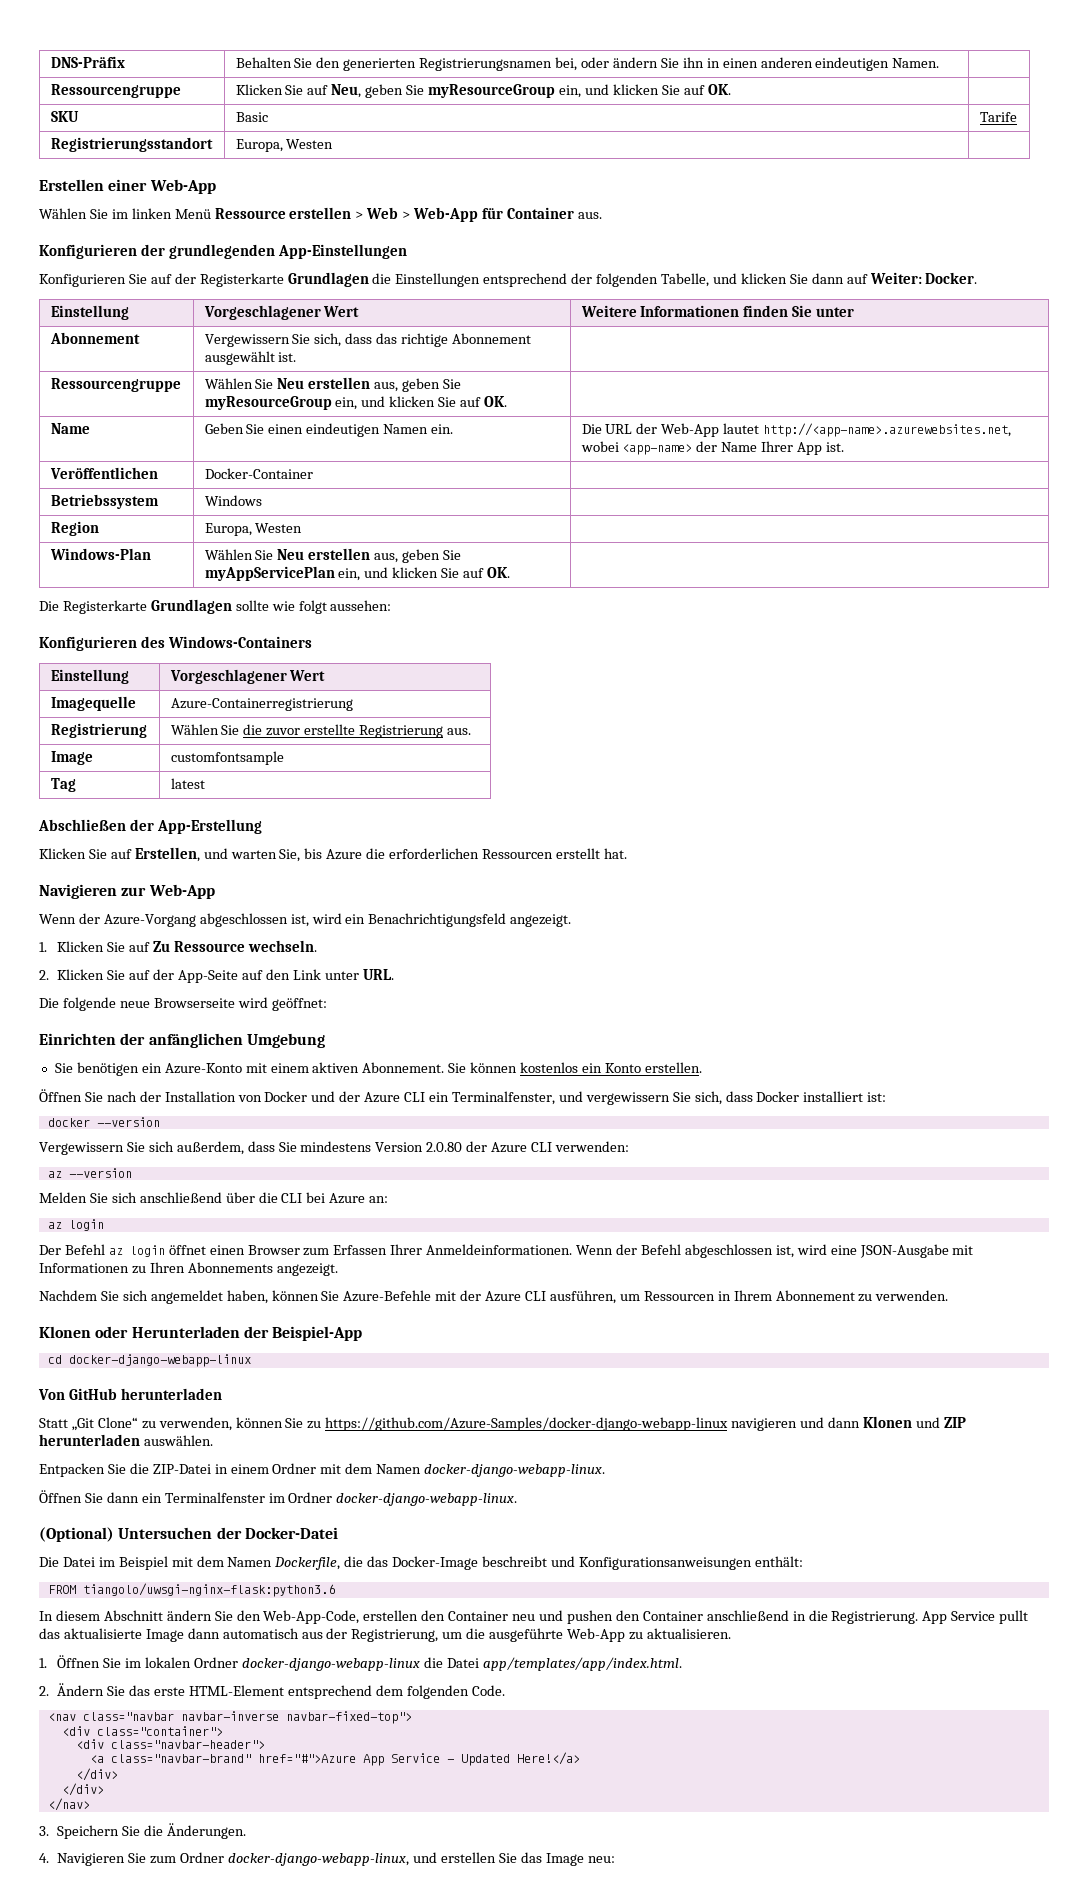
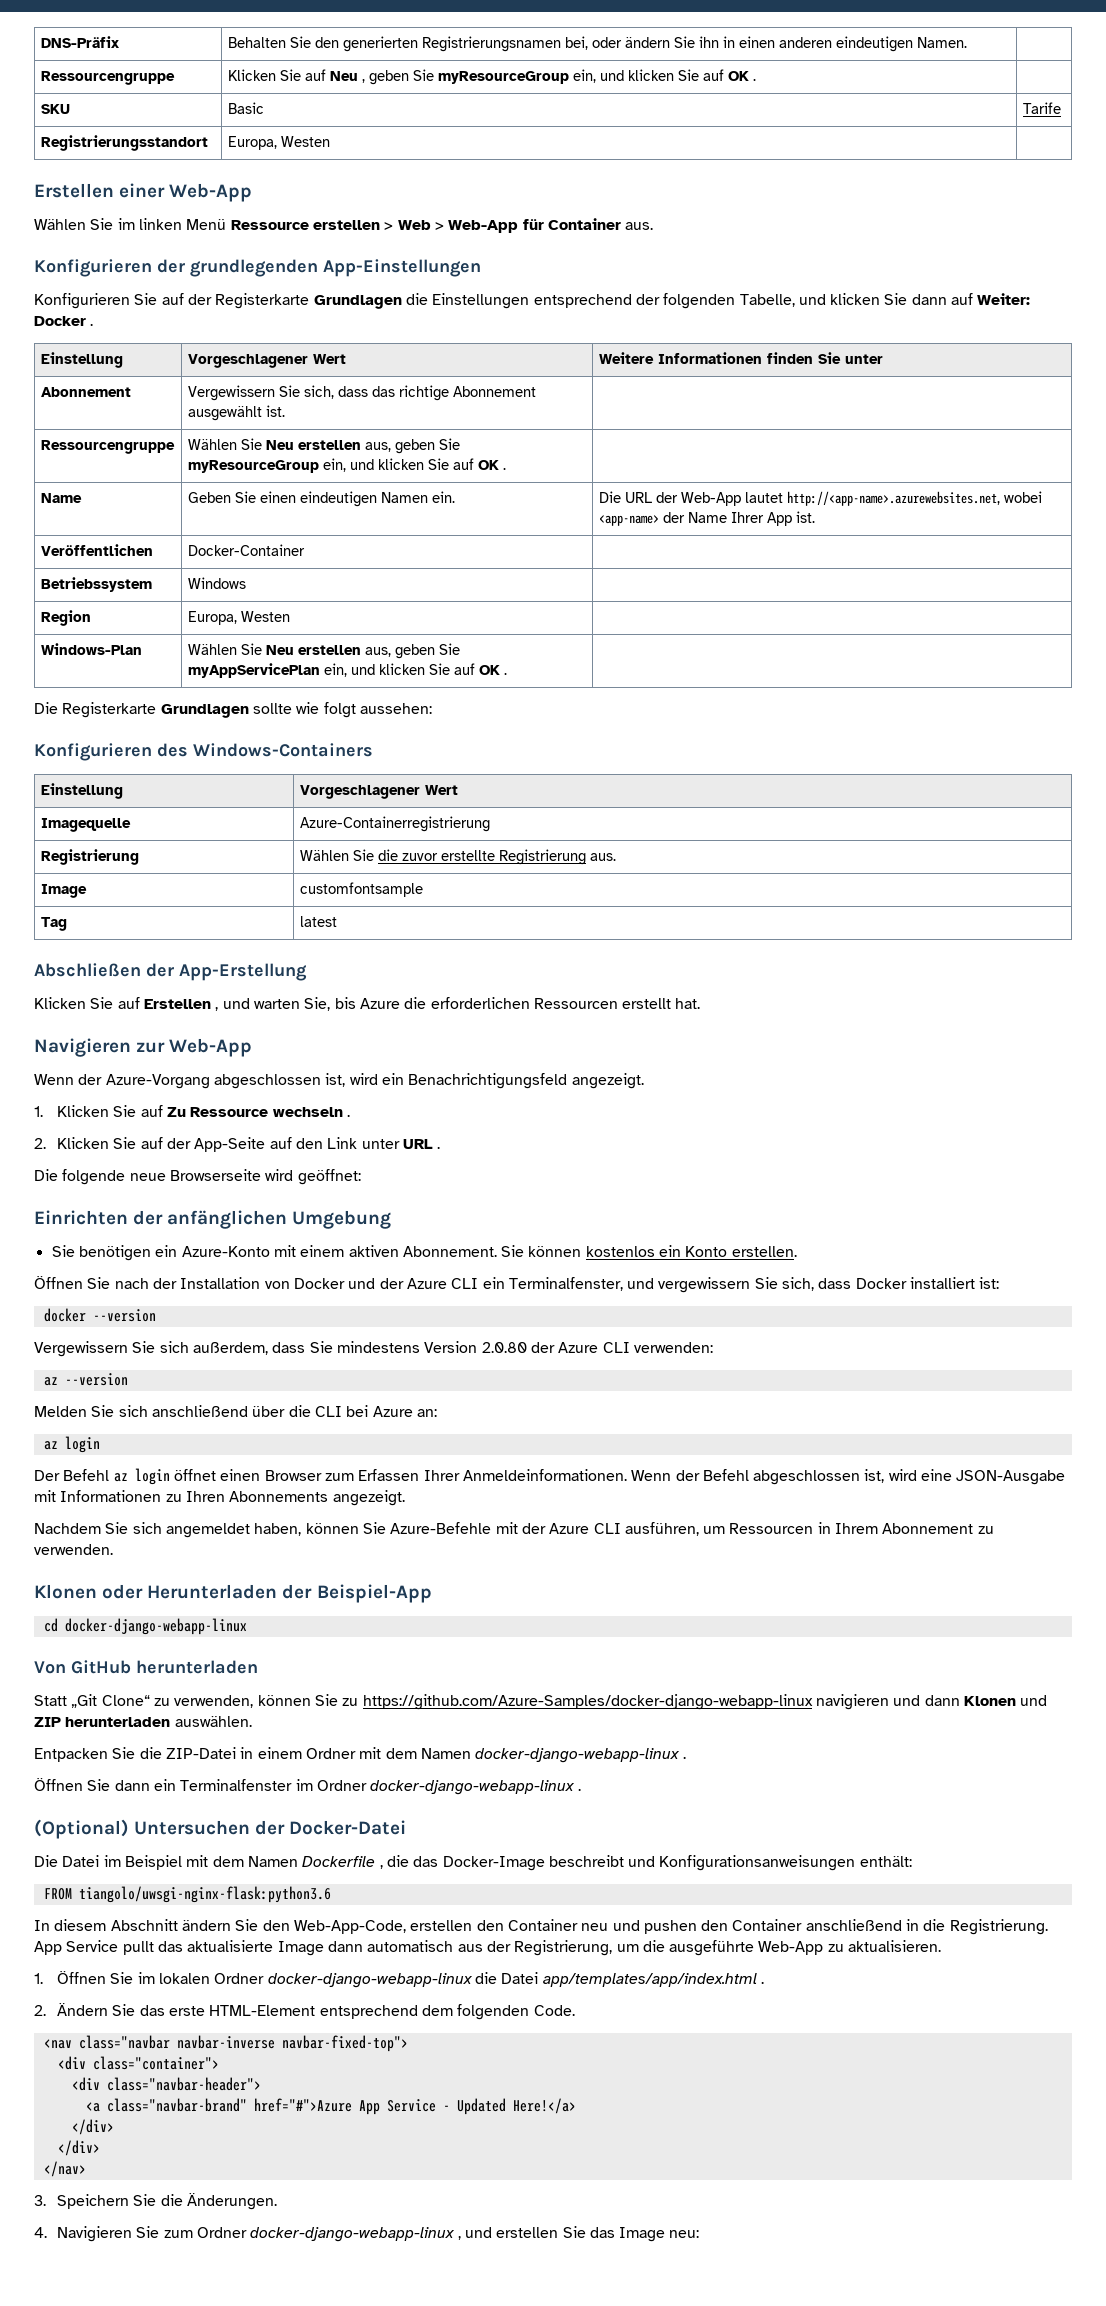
[331,84,731,98] Neu, geben Sie myResourceGroup ein, und klicken Sie auf OK. -> [329,69,756,85] Neu , geben Sie myResourceGroup ein, und klicken Sie auf OK .
[925,272,978,284] Docker. -> [34,316,94,326] Docker .
[484,396,508,407] OK. -> [477,460,506,470] OK .
[487,567,511,578] OK. -> [478,665,507,675] OK .
[134,847,200,862] Erstellen, -> [143,999,219,1011] Erstellen ,
[248,940,318,952] wechseln. -> [272,1107,350,1117] wechseln .
[362,969,394,980] URL. -> [402,1139,441,1149] URL .
[424,1464,606,1477] docker-django-webapp-linux. -> [475,1748,686,1763] docker-django-webapp-linux .
[336,1493,518,1506] docker-django-webapp-linux. -> [370,1780,581,1795] docker-django-webapp-linux .
[274,1557,341,1570] Dockerfile, -> [302,1856,383,1869] Dockerfile ,
[482,1657,682,1671] app/templates/app/index.html. -> [542,1973,764,1987] app/templates/app/index.html .
[228,1853,410,1866] docker-django-webapp-linux, -> [250,2227,461,2242] docker-django-webapp-linux ,

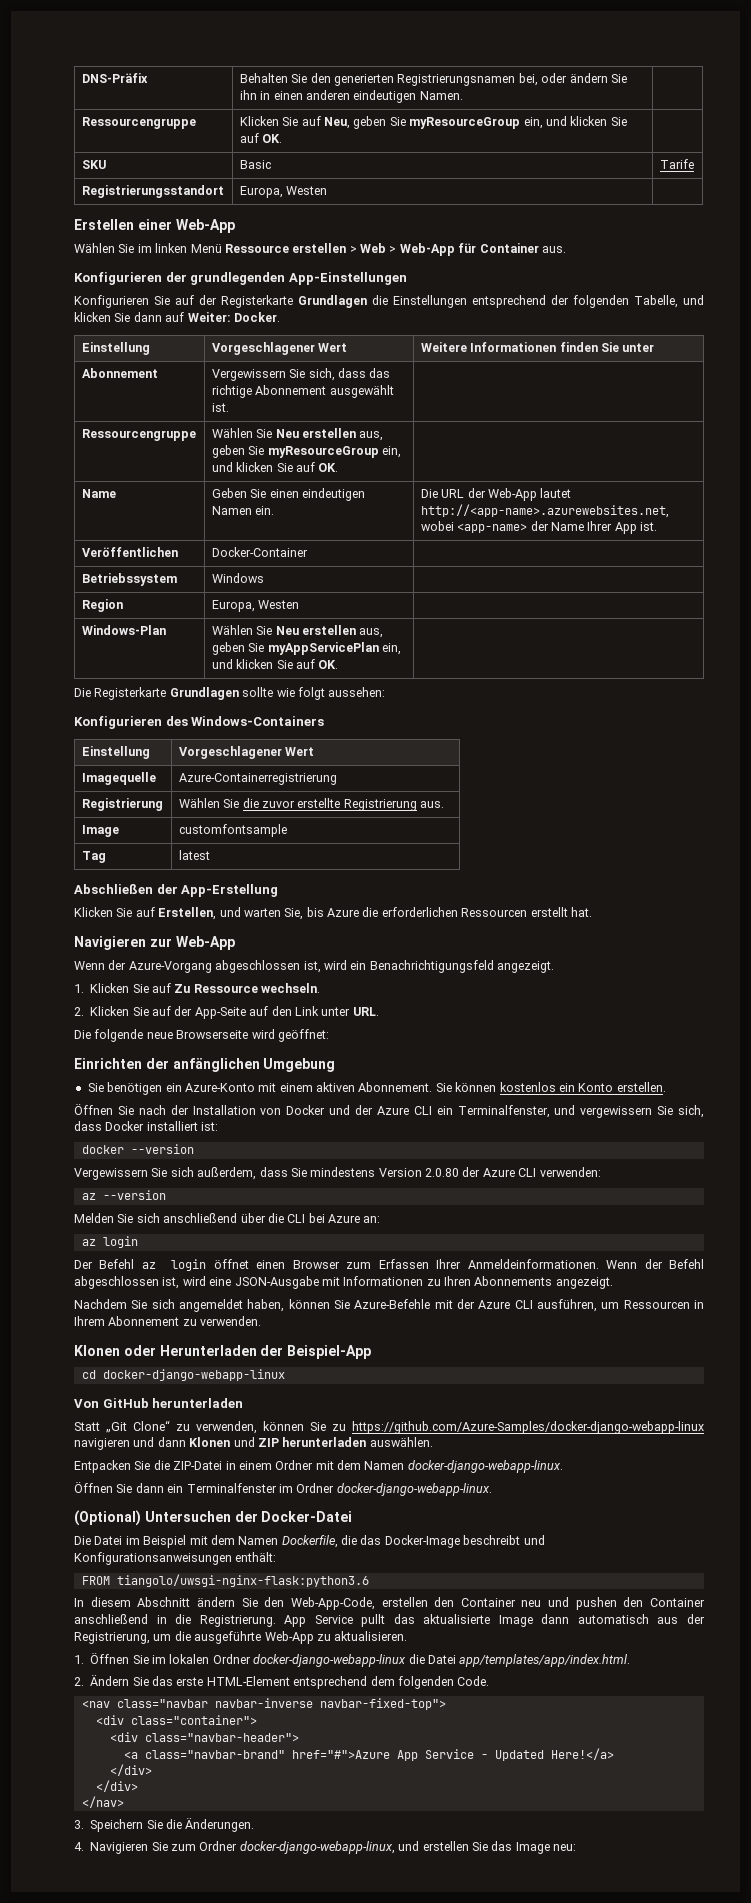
[329,69,756,85] Neu , geben Sie myResourceGroup ein, und klicken Sie auf OK . -> [324,116,627,129] [239,133,283,143] Neu, geben Sie myResourceGroup ein, und klicken Sie auf OK.
[34,316,94,326] Docker . -> [233,312,280,322] Docker.
[477,460,506,470] OK . -> [318,463,339,472] OK.
[478,665,507,675] OK . -> [318,660,339,669] OK.
[143,999,219,1011] Erstellen , -> [158,907,217,920] Erstellen,
[272,1107,350,1117] wechseln . -> [261,983,321,993] wechseln.
[402,1139,441,1149] URL . -> [352,1007,379,1016] URL.
[475,1748,686,1763] docker-django-webapp-linux . -> [407,1460,563,1473] docker-django-webapp-linux.
[370,1780,581,1795] docker-django-webapp-linux . -> [336,1483,492,1496] docker-django-webapp-linux.
[302,1856,383,1869] Dockerfile , -> [281,1535,338,1548] Dockerfile,
[542,1973,764,1987] app/templates/app/index.html . -> [459,1654,631,1667] app/templates/app/index.html.
[250,2227,461,2242] docker-django-webapp-linux , -> [239,1841,395,1854] docker-django-webapp-linux,

